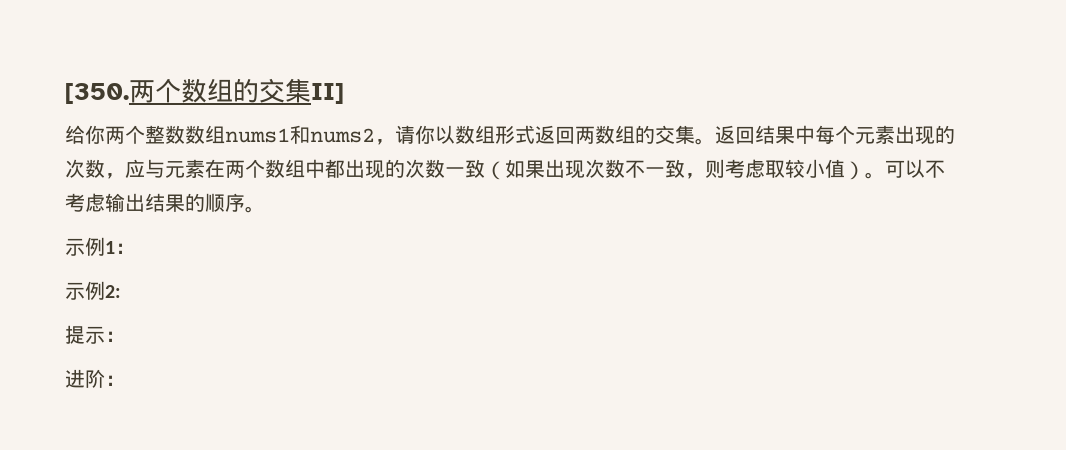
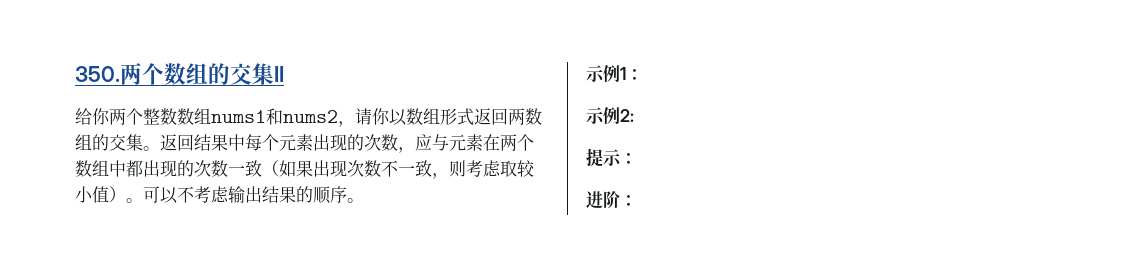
[65,83,129,104] [350. -> [75,66,120,82] 350.
[311,83,344,104] II] -> [274,66,284,82] II

